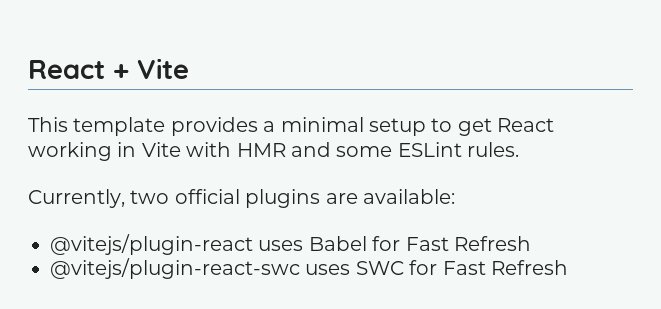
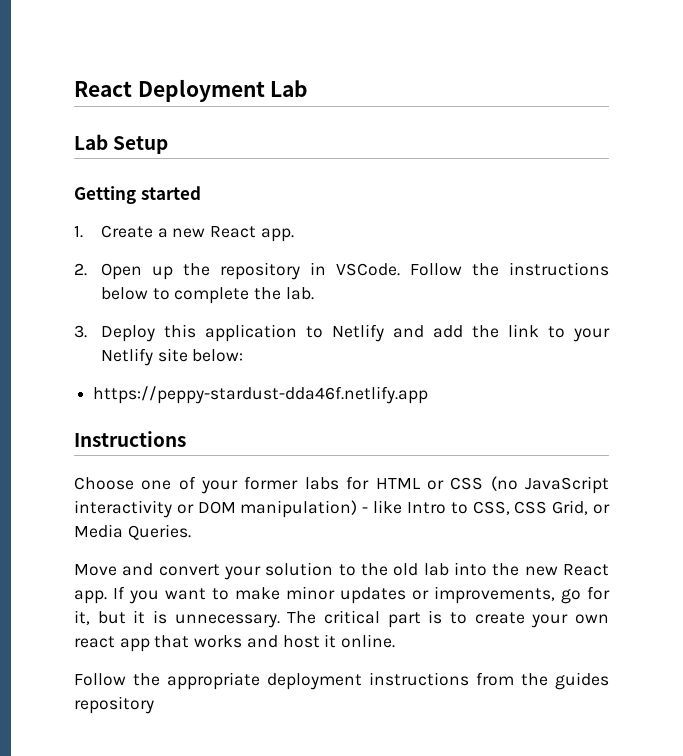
[28,58,189,79] [28,117,555,136] [28,142,520,161] [28,189,455,208] [50,234,531,255] [50,258,568,279] React + Vite // This template provides a minimal setup to get React working in Vite with HMR and some ESLint rules. // Currently, two official plugins are available: // @vitejs/plugin-react uses Babel for Fast Refresh // @vitejs/plugin-react-swc uses SWC for Fast Refresh -> [74,79,309,102] [74,134,169,154] [74,186,201,204] [74,225,294,242] [74,262,609,280] [100,287,314,304] [74,324,610,342] [100,348,244,366] [93,386,429,404] [74,431,186,447] [74,476,610,494] [74,500,610,518] [74,524,191,540] [74,562,609,580] [74,586,610,604] [74,610,610,628] [74,634,396,652] [74,672,609,690] [74,696,154,714] React Deployment Lab // Lab Setup // Getting started // 1. Create a new React app. // 2. Open up the repository in VSCode. Follow the instructions below to complete the lab. // 3. Deploy this application to Netlify and add the link to your Netlify site below: // https://peppy-stardust-dda46f.netlify.app // Instructions // Choose one of your former labs for HTML or CSS (no JavaScript interactivity or DOM manipulation) - like Intro to CSS, CSS Grid, or Media Queries. // Move and convert your solution to the old lab into the new React app. If you want to make minor updates or improvements, go for it, but it is unnecessary. The critical part is to create your own react app that works and host it online. // Follow the appropriate deployment instructions from the guides repository

